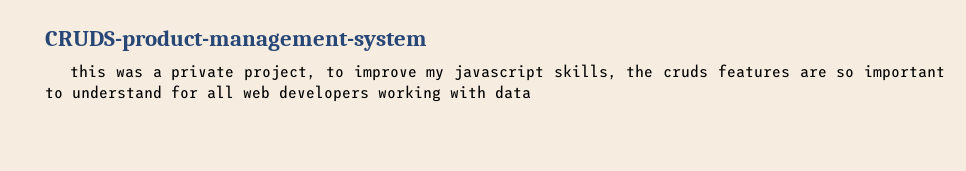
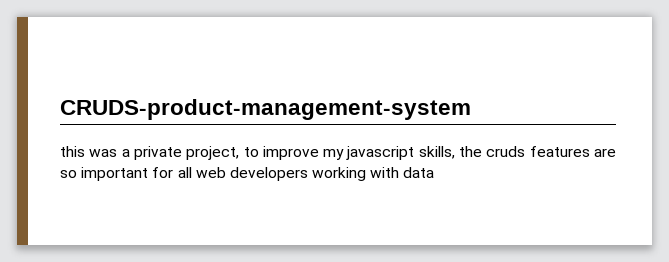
[45,85,162,99] to understand -> (149, 174) none

